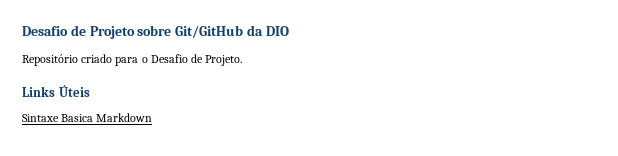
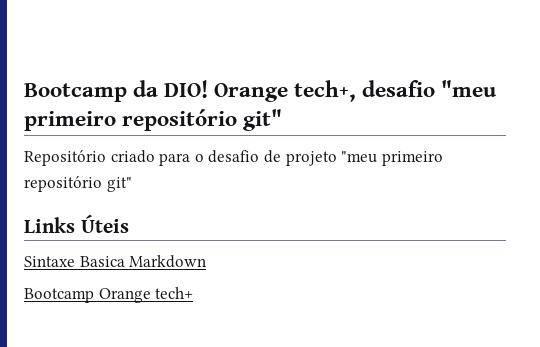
[22,25,289,39] [22,54,243,66] Desafio de Projeto sobre Git/GitHub da DIO // Repositório criado para o Desafio de Projeto. -> [24,80,498,102] [24,109,283,131] [24,150,443,166] [24,176,132,192] Bootcamp da DIO! Orange tech+, desafio "meu primeiro repositório git" // Repositório criado para o desafio de projeto "meu primeiro repositório git"
(153, 117) none -> [24,287,194,303] // Bootcamp Orange tech+

